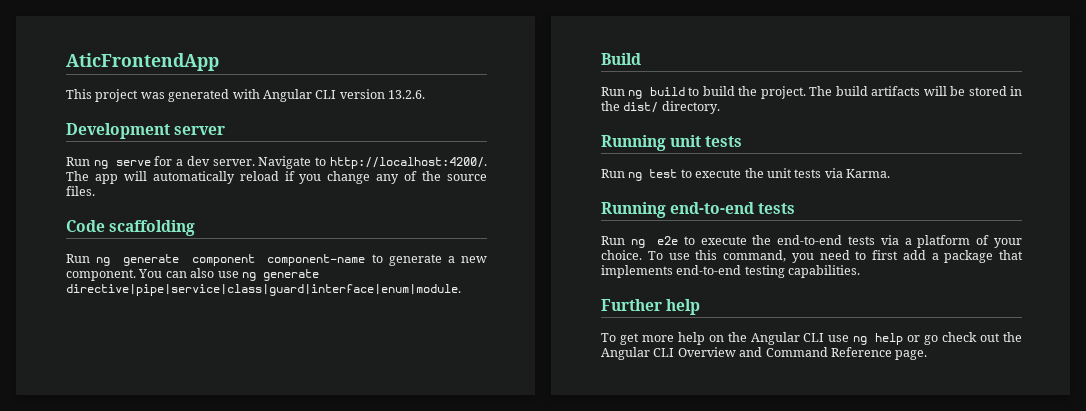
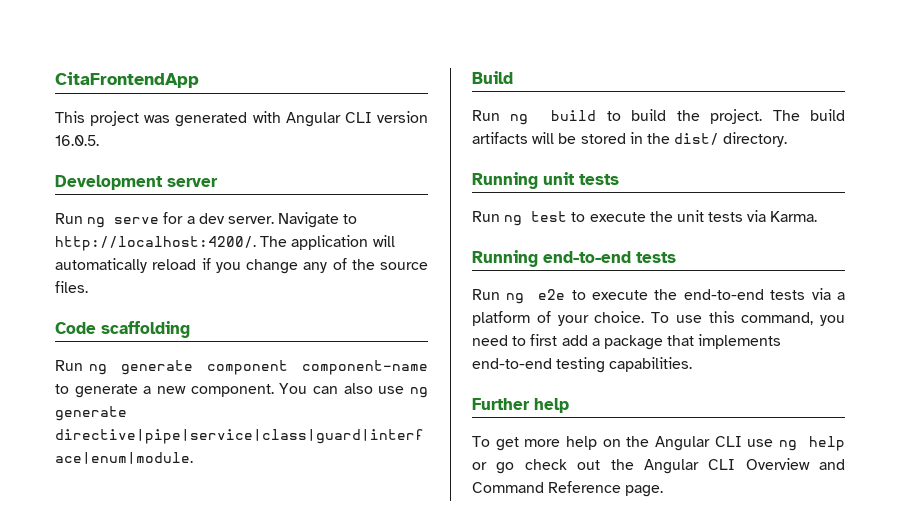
[66,53,219,71] AticFrontendApp -> [55,72,199,88] CitaFrontendApp
[388,90,425,99] 13.2.6. -> [55,135,99,146] 16.0.5.
[94,174,118,184] app -> [291,235,369,250] application

